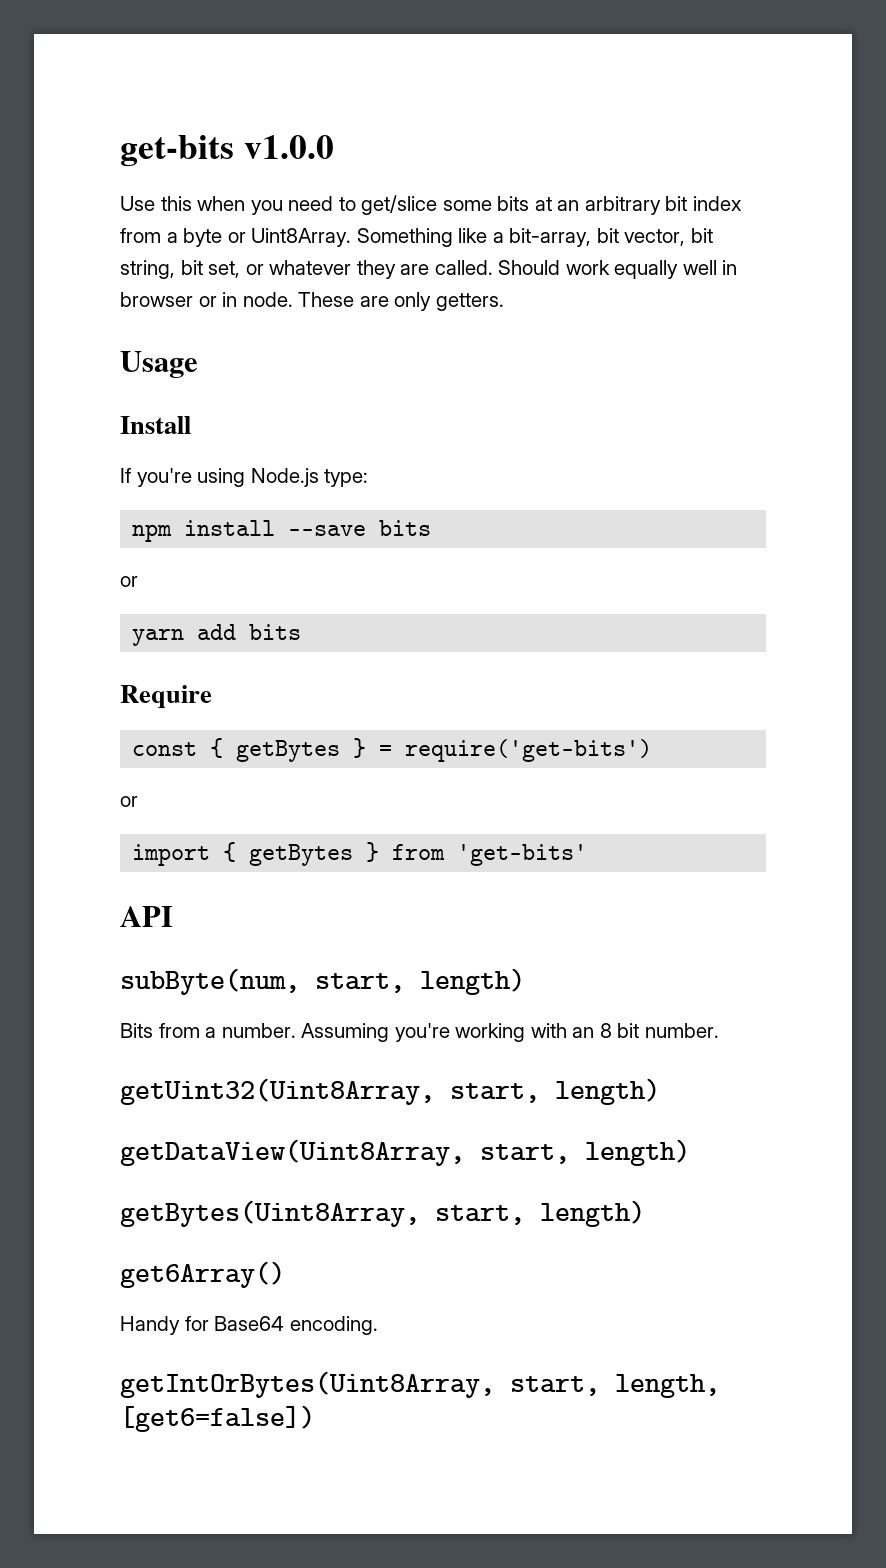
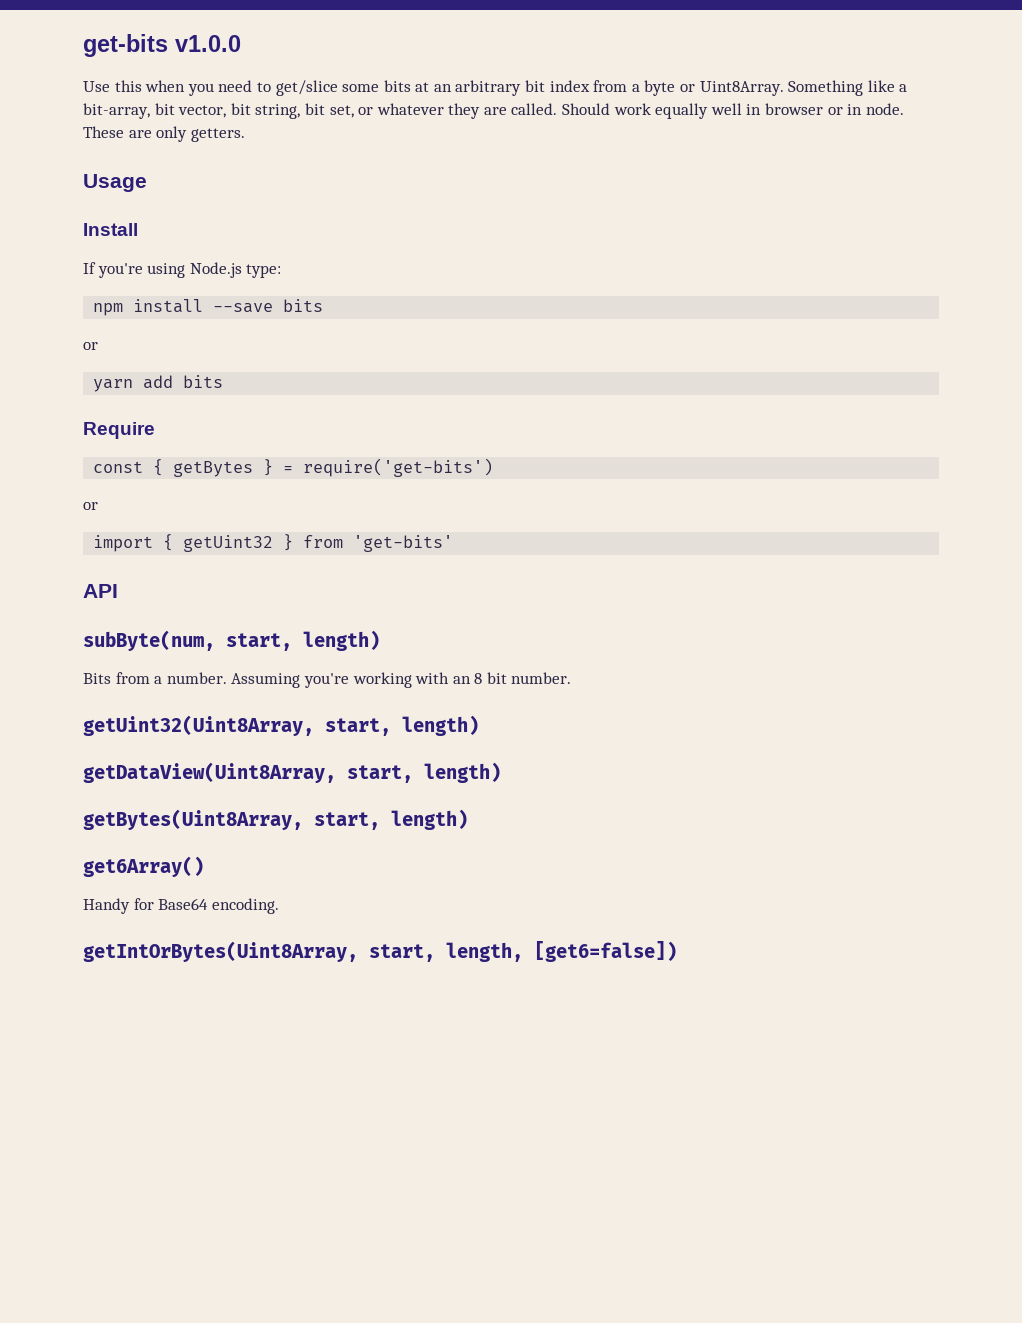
[249,844,354,866] getBytes -> [183,535,274,552] getUint32

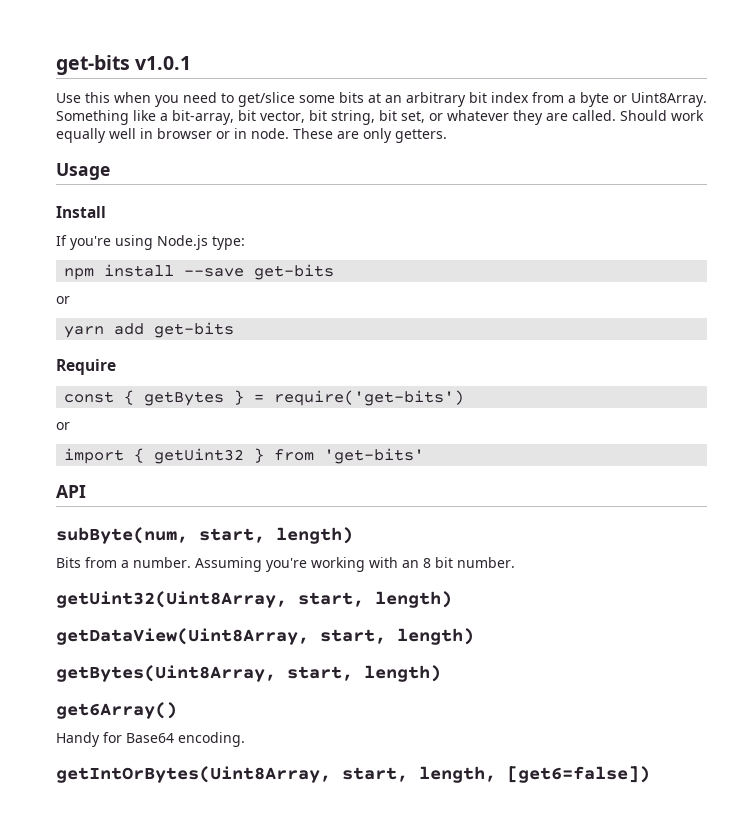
[83,34,241,57] get-bits v1.0.0 -> [56,55,192,75] get-bits v1.0.1
[283,299,324,312] bits -> [254,264,335,280] get-bits
[183,375,224,388] bits -> [154,322,235,338] get-bits

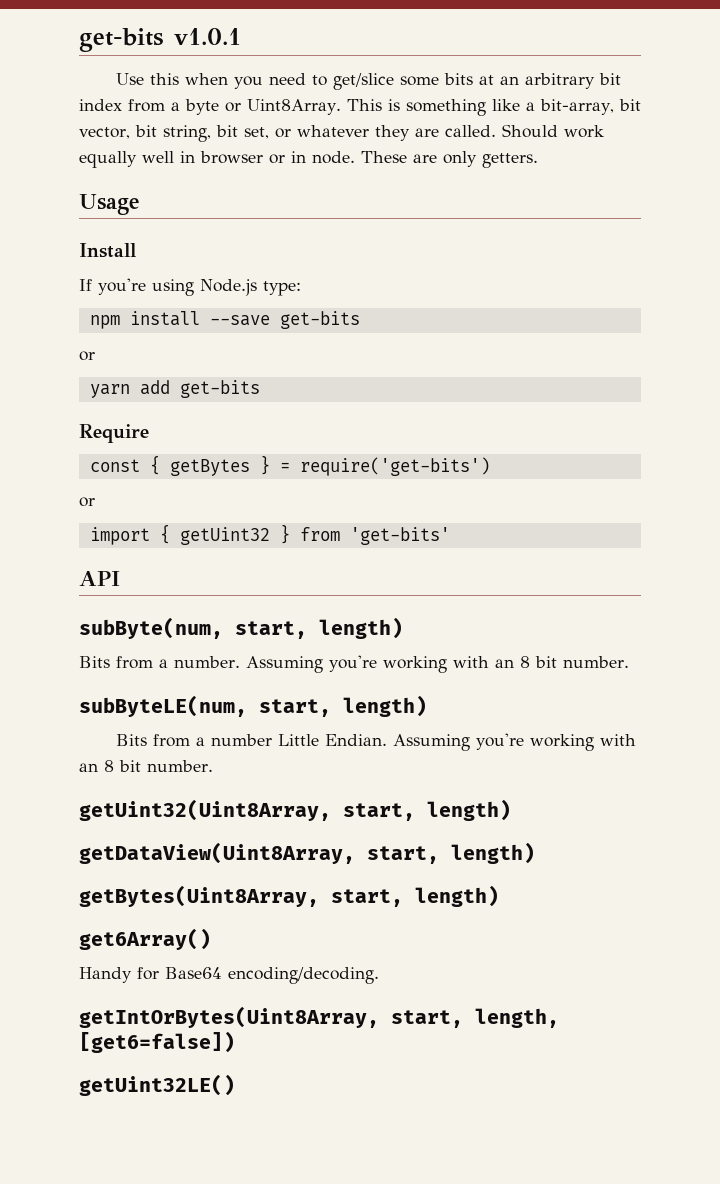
[56,110,129,125] Something -> [346,99,486,116] This is something
(515, 562) none -> [79,695,427,717] [115,733,636,751] [79,760,213,772] // subByteLE(num, start, length) // Bits from a number Little Endian. Assuming you're working with an 8 bit number.
[178,732,245,747] encoding. -> [228,967,379,984] encoding/decoding.
(650, 774) none -> [79,1074,235,1096] // getUint32LE()

